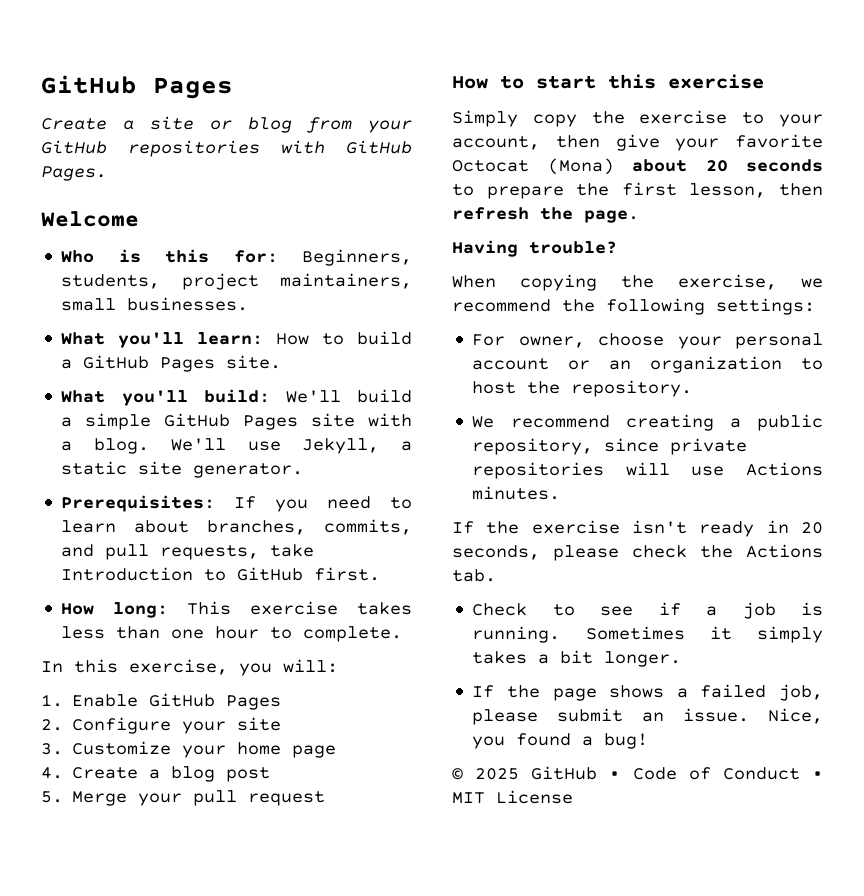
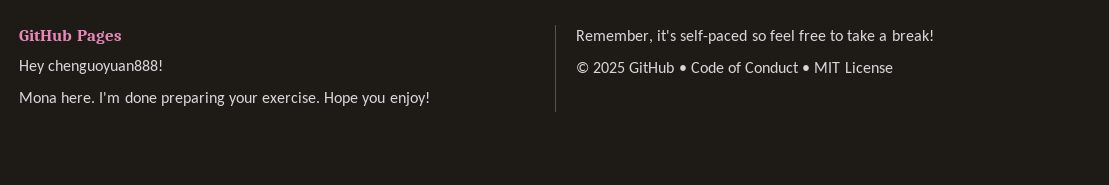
[41,75,233,99] [41,116,412,133] [41,140,412,157] [41,166,107,181] [41,211,139,227] [61,249,412,266] [61,273,412,290] [61,297,249,311] [61,331,412,348] [61,355,282,372] [61,389,412,406] [61,413,412,430] [61,438,412,454] [61,461,304,478] [61,495,412,512] [61,519,412,535] [61,544,315,560] [61,567,381,581] [61,601,412,618] [61,626,403,642] [41,659,338,676] [41,693,282,710] [41,717,282,734] [41,741,337,758] [41,766,271,782] [41,790,326,806] [452,74,764,89] [452,110,823,127] [452,134,823,151] [452,158,823,175] [452,182,823,199] [452,207,639,223] [452,240,617,257] [452,274,823,291] [452,298,815,315] [472,333,823,349] [472,356,823,373] [472,380,693,397] [472,414,823,431] [472,438,748,455] [472,462,823,479] [472,486,561,500] [452,520,823,537] [452,544,823,561] [452,569,496,582] [472,602,823,619] [472,626,823,643] [472,650,682,667] [472,684,823,701] [472,708,823,725] [472,733,649,749] GitHub Pages // Create a site or blog from your GitHub repositories with GitHub Pages. // Welcome // Who is this for: Beginners, students, project maintainers, small businesses. // What you'll learn: How to build a GitHub Pages site. // What you'll build: We'll build a simple GitHub Pages site with a blog. We'll use Jekyll, a static site generator. // Prerequisites: If you need to learn about branches, commits, and pull requests, take Introduction to GitHub first. // How long: This exercise takes less than one hour to complete. // In this exercise, you will: // 1. Enable GitHub Pages // 2. Configure your site // 3. Customize your home page // 4. Create a blog post // 5. Merge your pull request // How to start this exercise // Simply copy the exercise to your account, then give your favorite Octocat (Mona) about 20 seconds to prepare the first lesson, then refresh the page. // Having trouble? // When copying the exercise, we recommend the following settings: // For owner, choose your personal account or an organization to host the repository. // We recommend creating a public repository, since private repositories will use Actions minutes. // If the exercise isn't ready in 20 seconds, please check the Actions tab. // Check to see if a job is running. Sometimes it simply takes a bit longer. // If the page shows a failed job, please submit an issue. Nice, you found a bug! -> [19,29,122,44] [19,60,164,74] [19,92,430,106] [576,30,934,44] GitHub Pages // Hey chenguoyuan888! // Mona here. I'm done preparing your exercise. Hope you enjoy! // Remember, it's self-paced so feel free to take a break!

